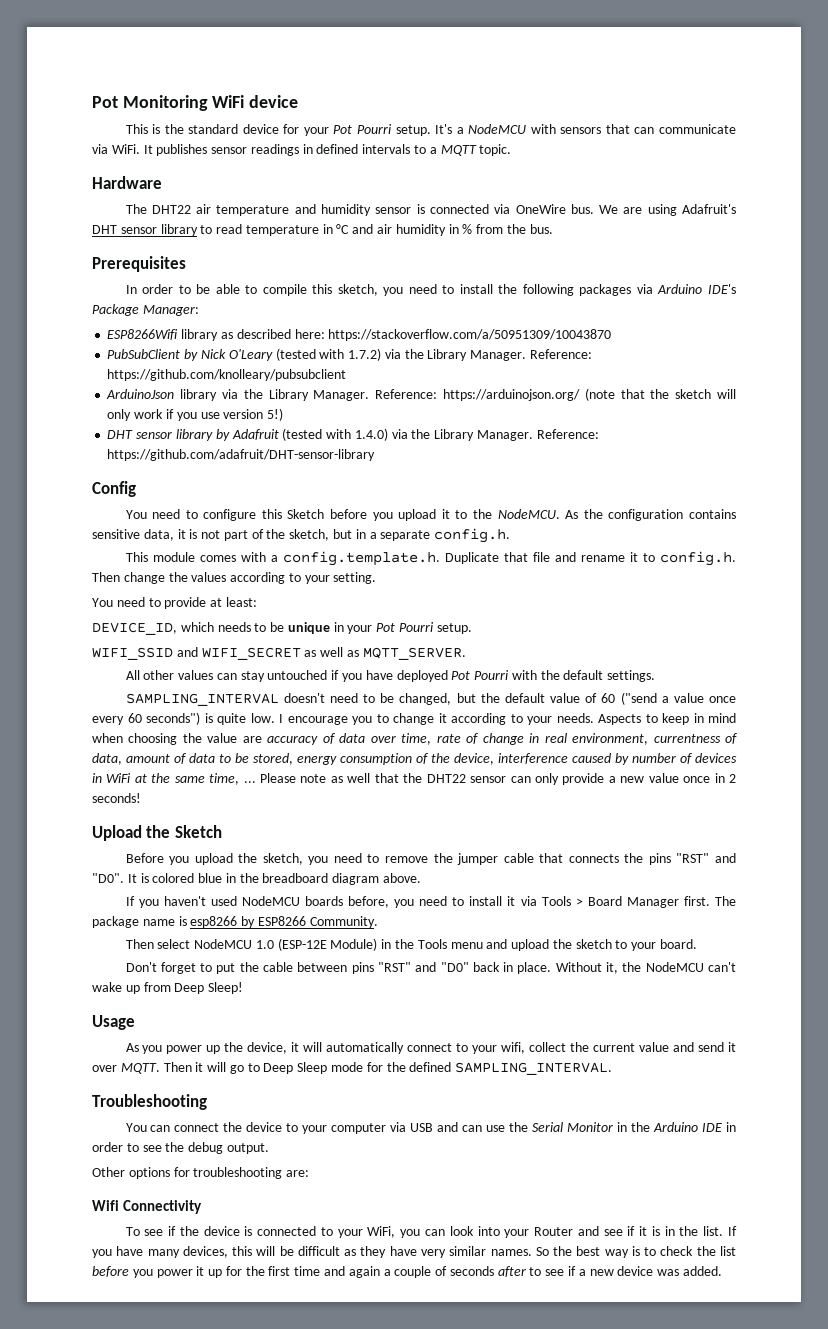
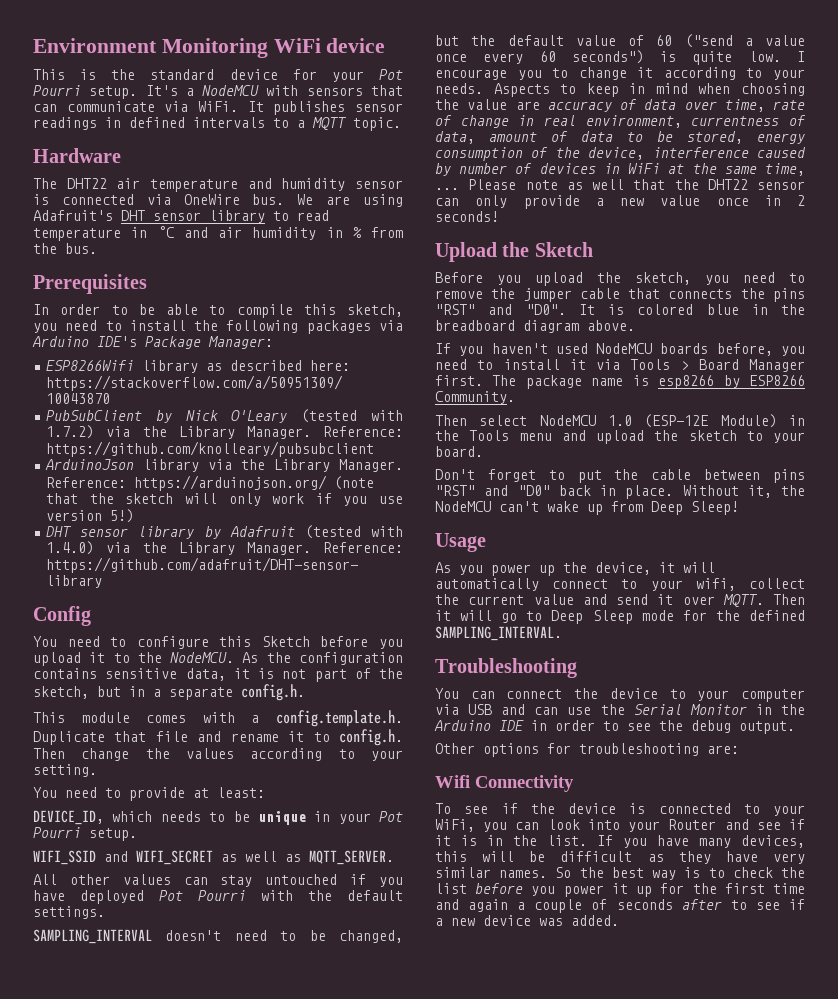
[92,96,118,108] Pot -> [33,38,157,53] Environment

